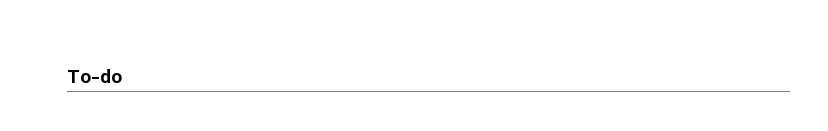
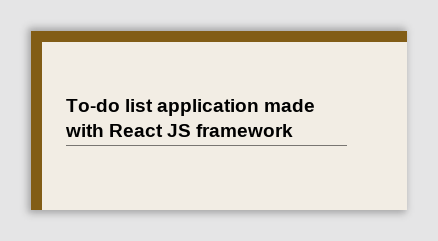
(122, 76) none -> [125,99,316,116] [65,124,294,137] list application made with React JS framework

